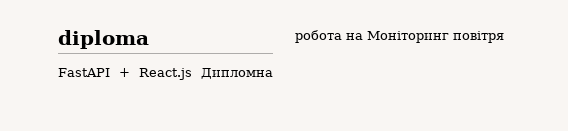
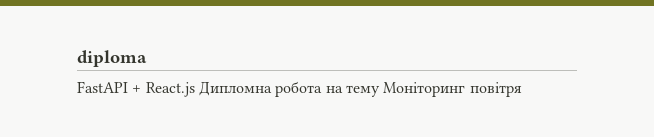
(363, 36) none -> [345,85,380,97] тему

